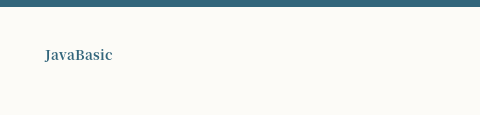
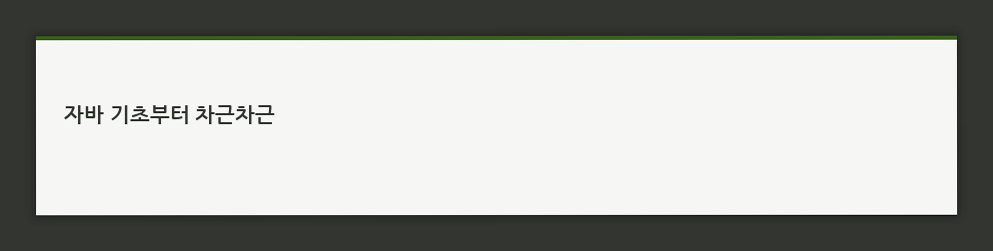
[44,49,113,62] JavaBasic -> [63,105,276,125] 자바 기초부터 차근차근

